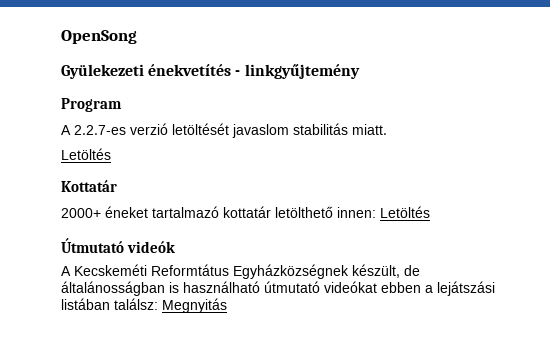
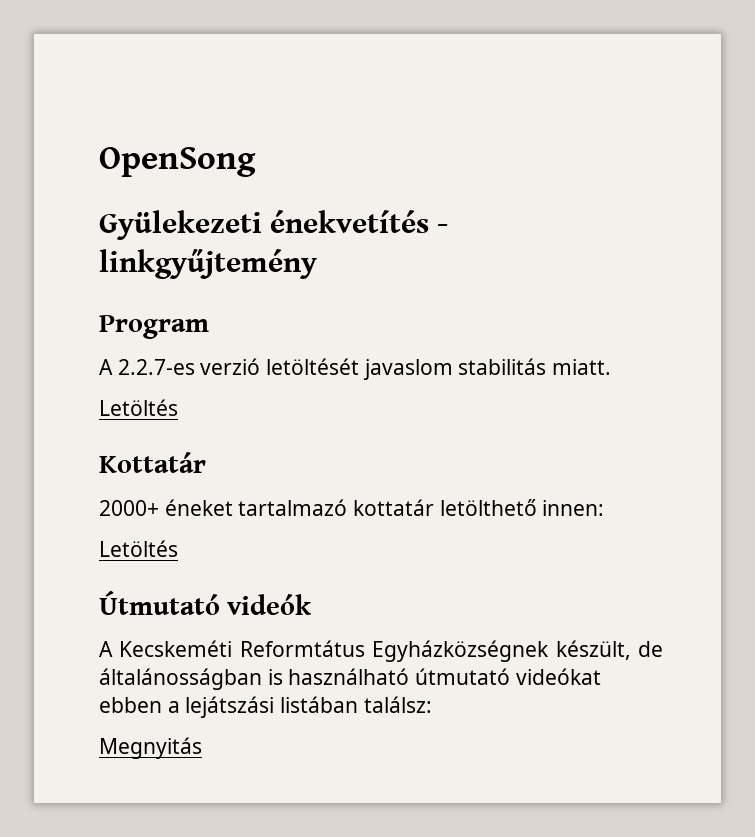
(376, 212) none -> (605, 508) //
(158, 304) none -> (432, 704) //

